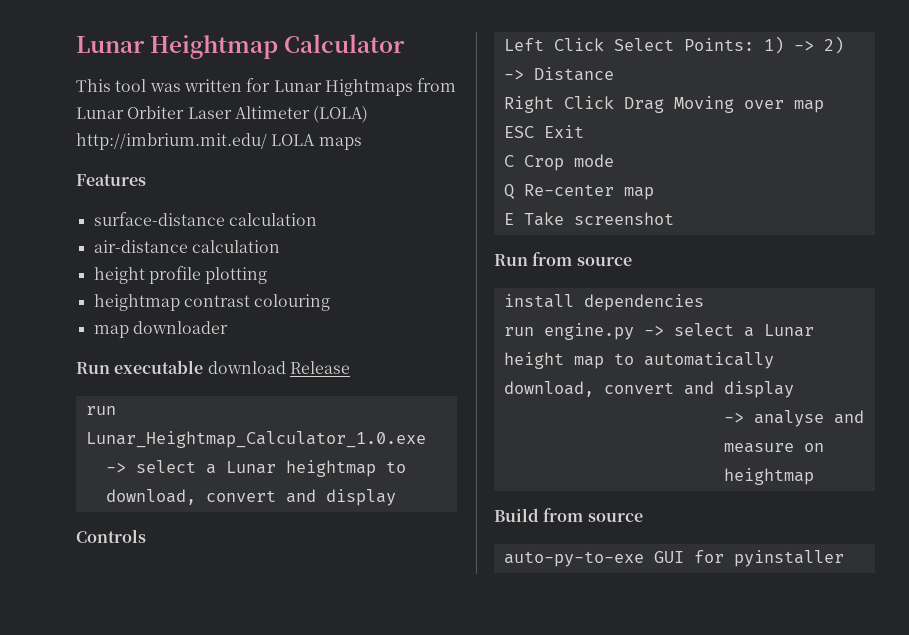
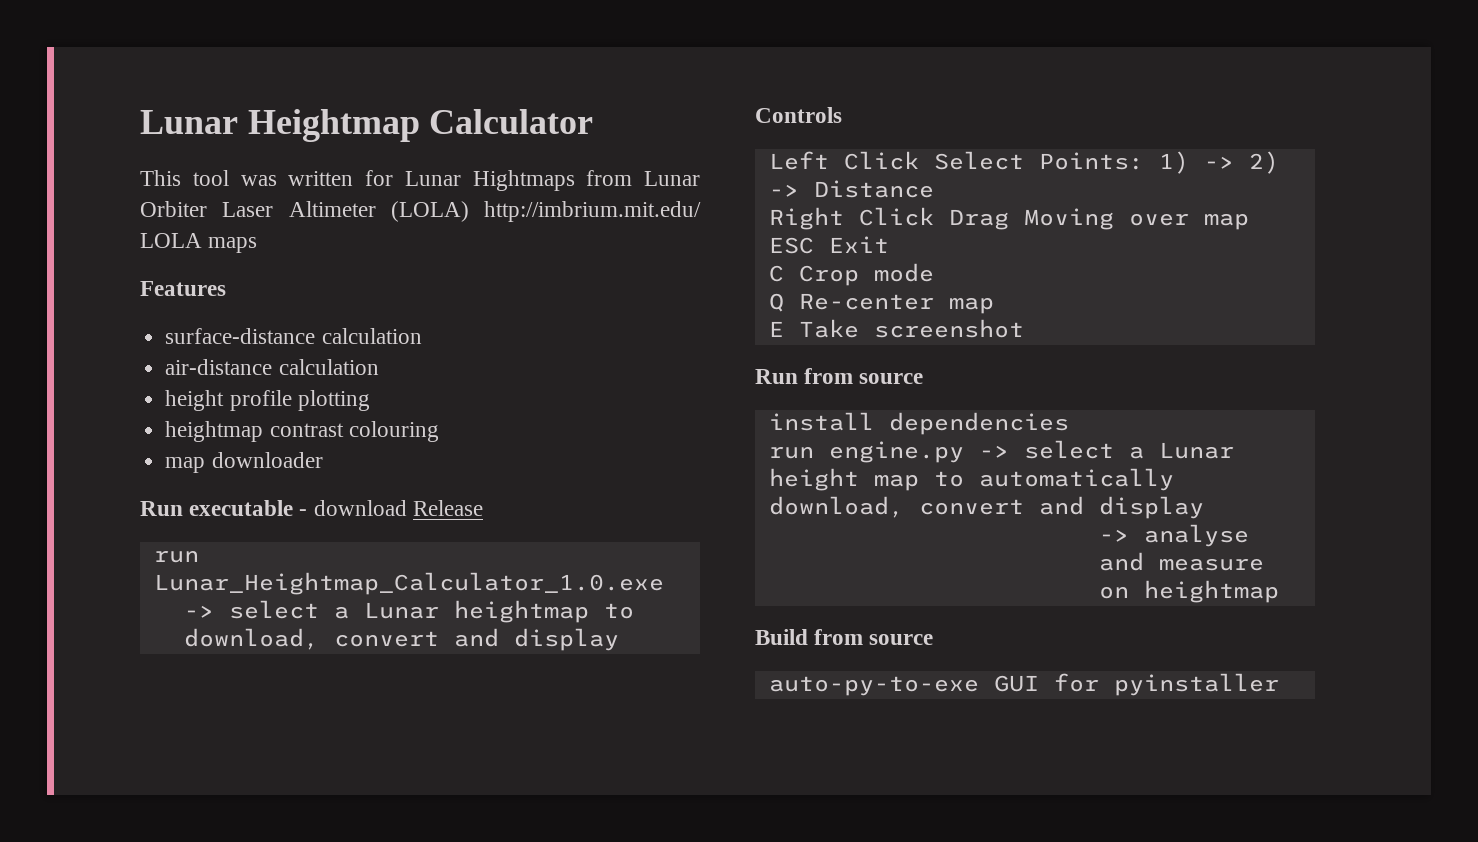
(204, 367) none -> [299,509,308,516] -

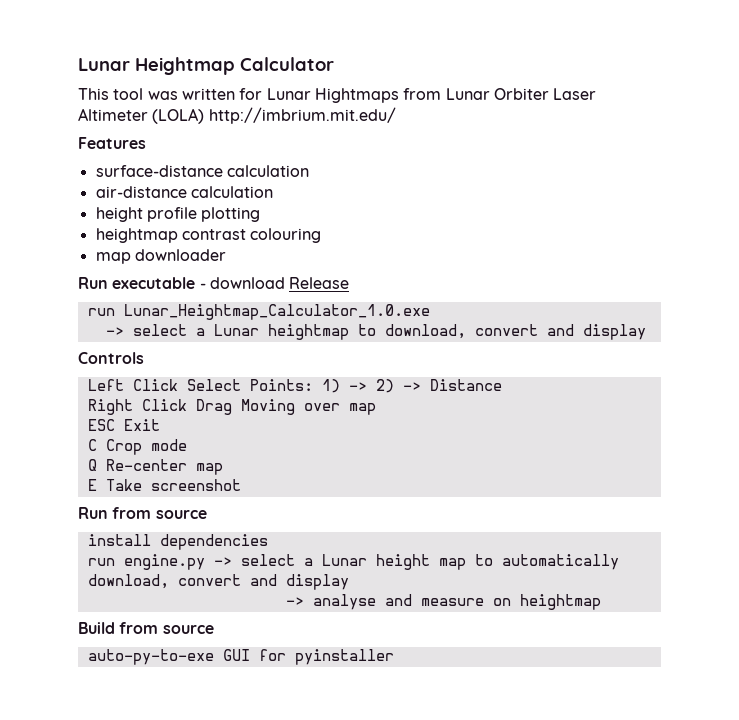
[140,233,258,253] LOLA maps -> (396, 115) none

